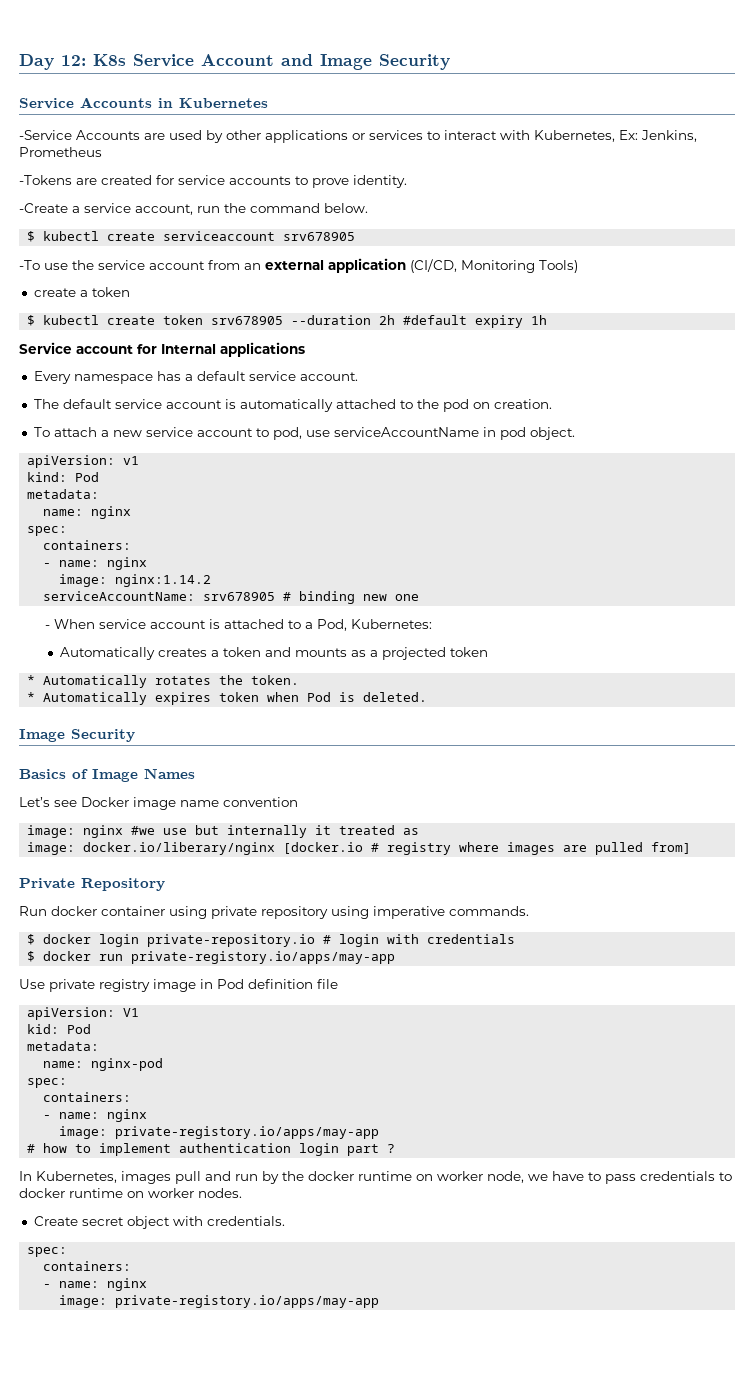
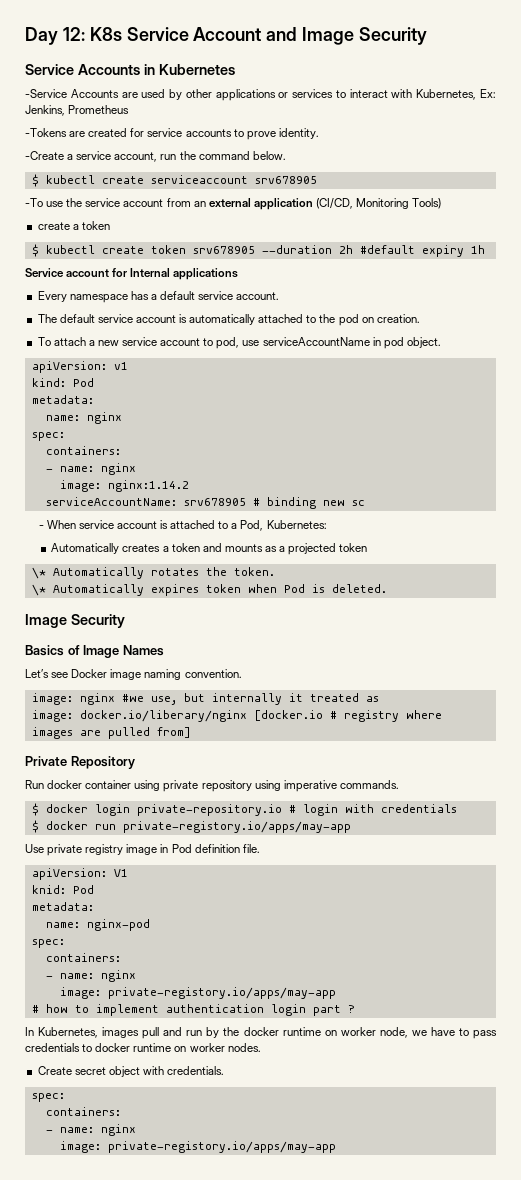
[395,594,420,601] one -> [351,500,365,506] sc
[27,675,36,685] * -> [31,567,46,579] \*
[27,692,36,702] * -> [31,584,46,596] \*
[180,797,298,807] name convention -> [144,669,242,680] naming convention.
[163,828,188,835] use -> [150,696,177,705] use,
[317,979,338,989] file -> [242,844,260,853] file.
[27,1024,60,1034] kid: -> [31,885,66,894] knid:

